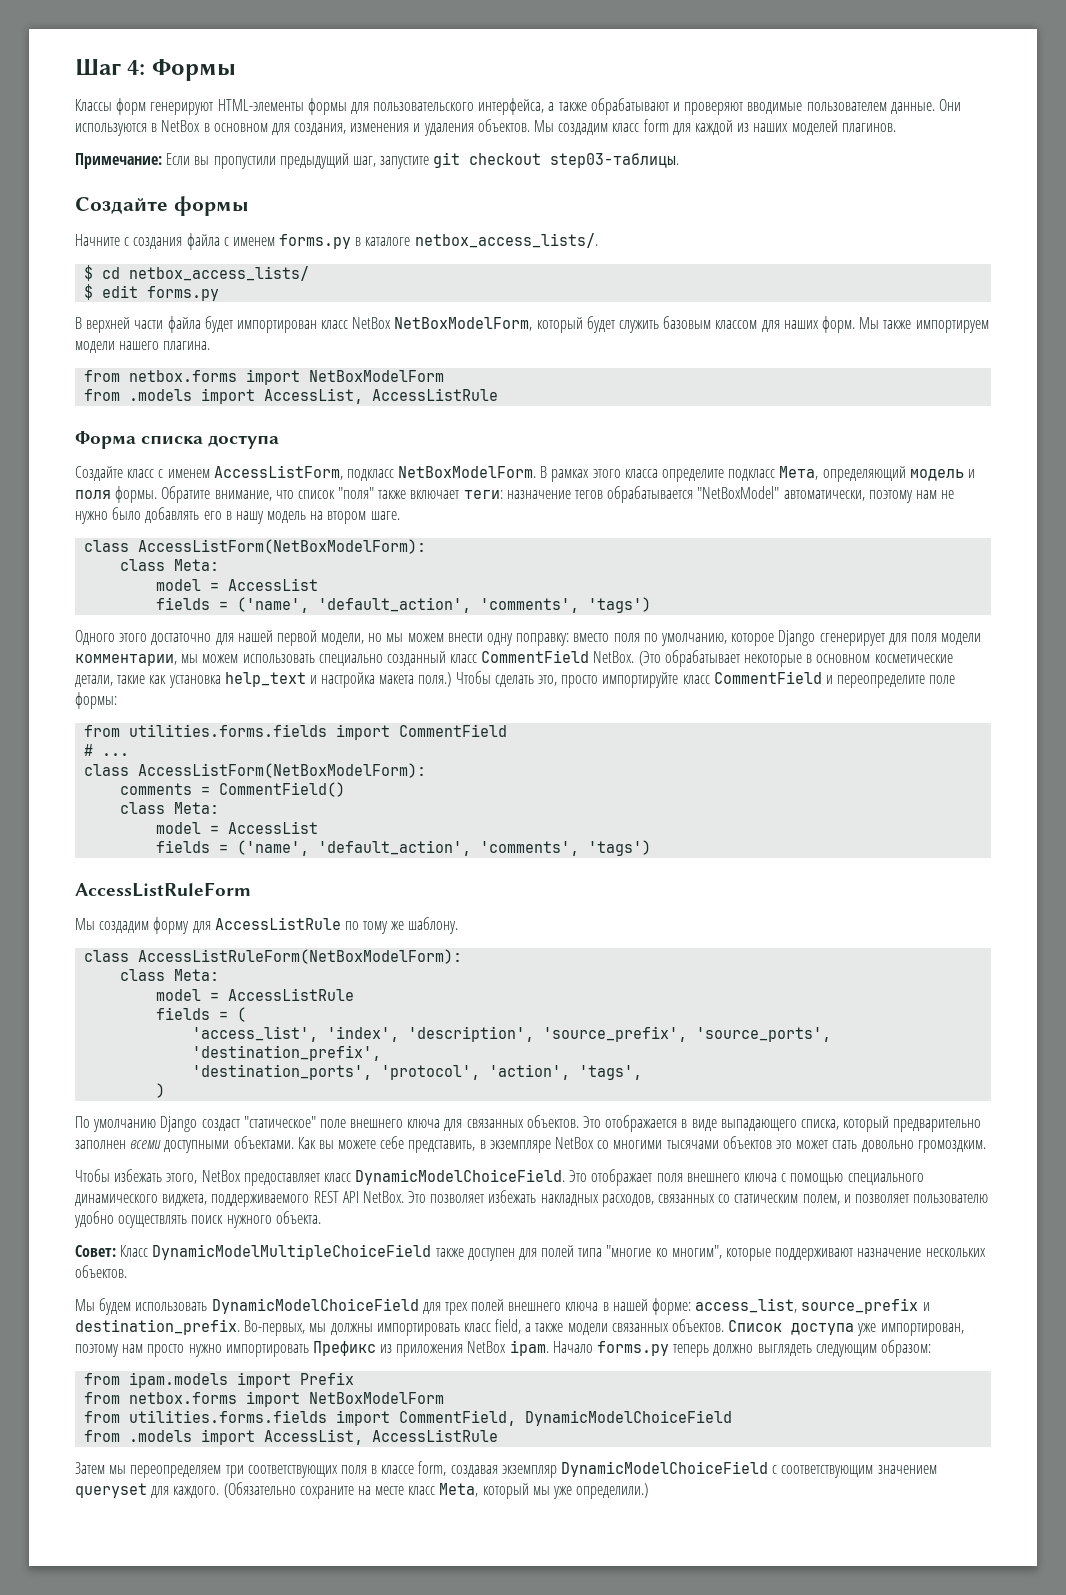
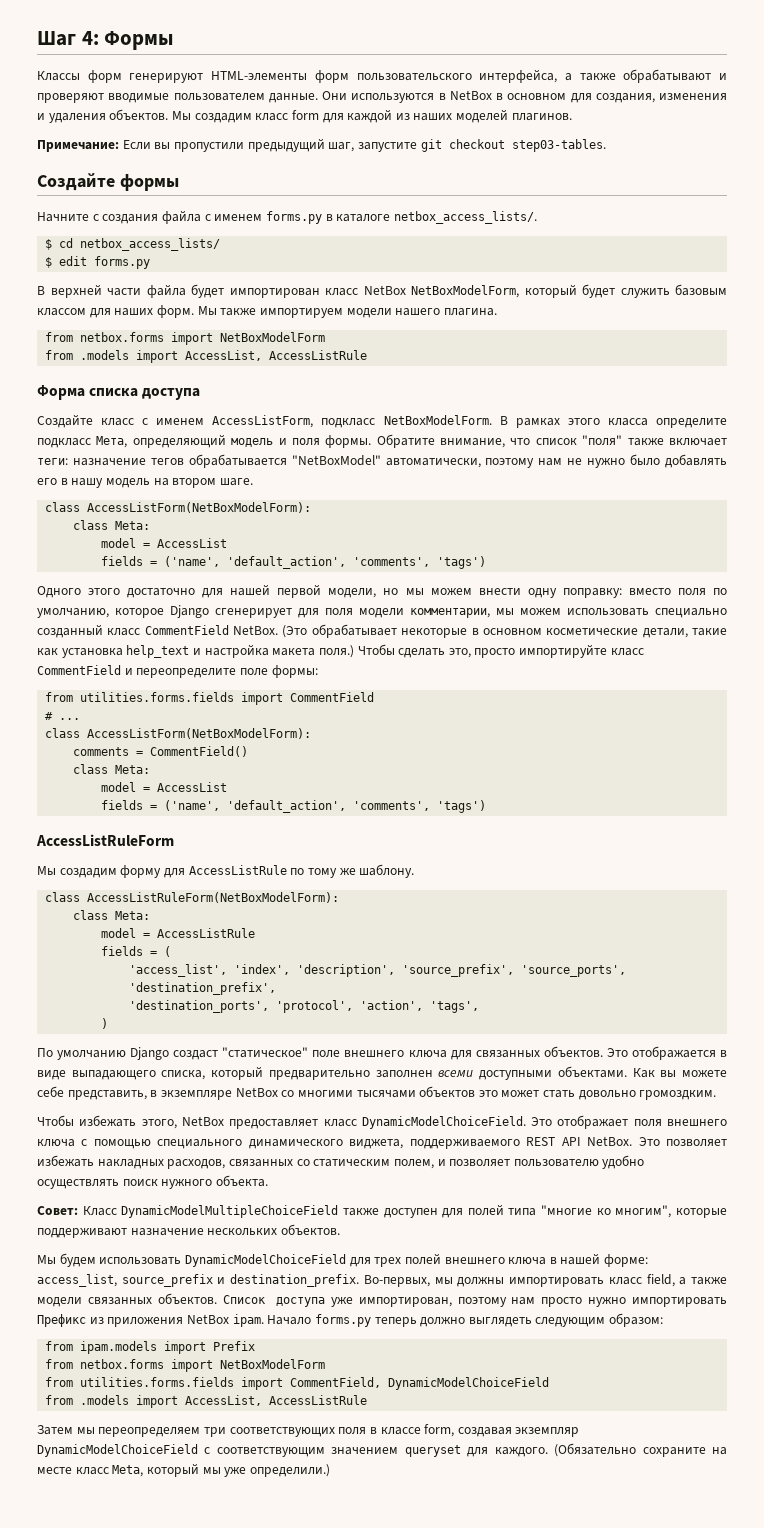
[307,98,369,115] формы для -> [314,70,349,83] форм
[550,153,680,168] step03-таблицы. -> [511,139,606,152] step03-tables.

